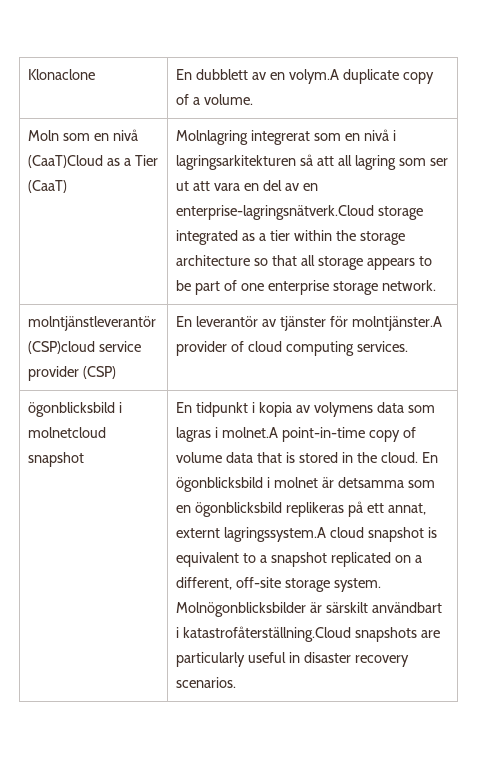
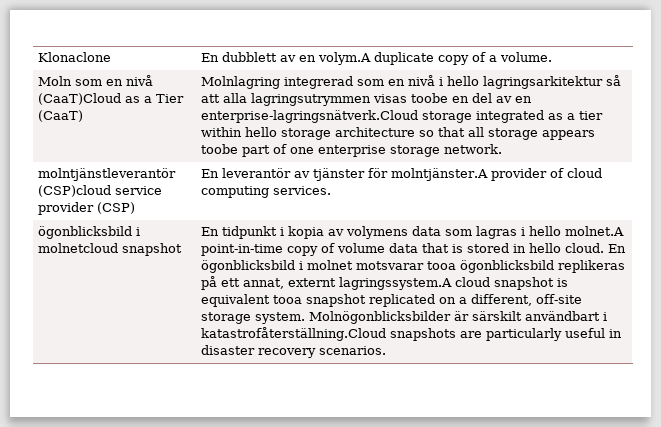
[251,130,311,145] integrerat -> [284,76,354,89] integrerad
[176,154,448,170] [176,181,241,191] lagringsarkitekturen så att all lagring som ser ut att vara -> [447,75,622,89] [201,93,449,106] hello lagringsarkitektur så att alla lagringsutrymmen visas toobe
[335,230,356,241] the -> [245,127,278,137] hello
[418,256,432,266] [176,280,192,291] to be -> [201,144,239,154] toobe
(219, 432) none -> [529,226,562,236] hello
[356,452,377,463] the -> [529,243,562,253] hello
[321,477,435,488] [176,505,192,513] är detsamma som en -> [356,261,457,270] motsvarar tooa
[243,553,268,563] to a -> [273,295,303,304] tooa

